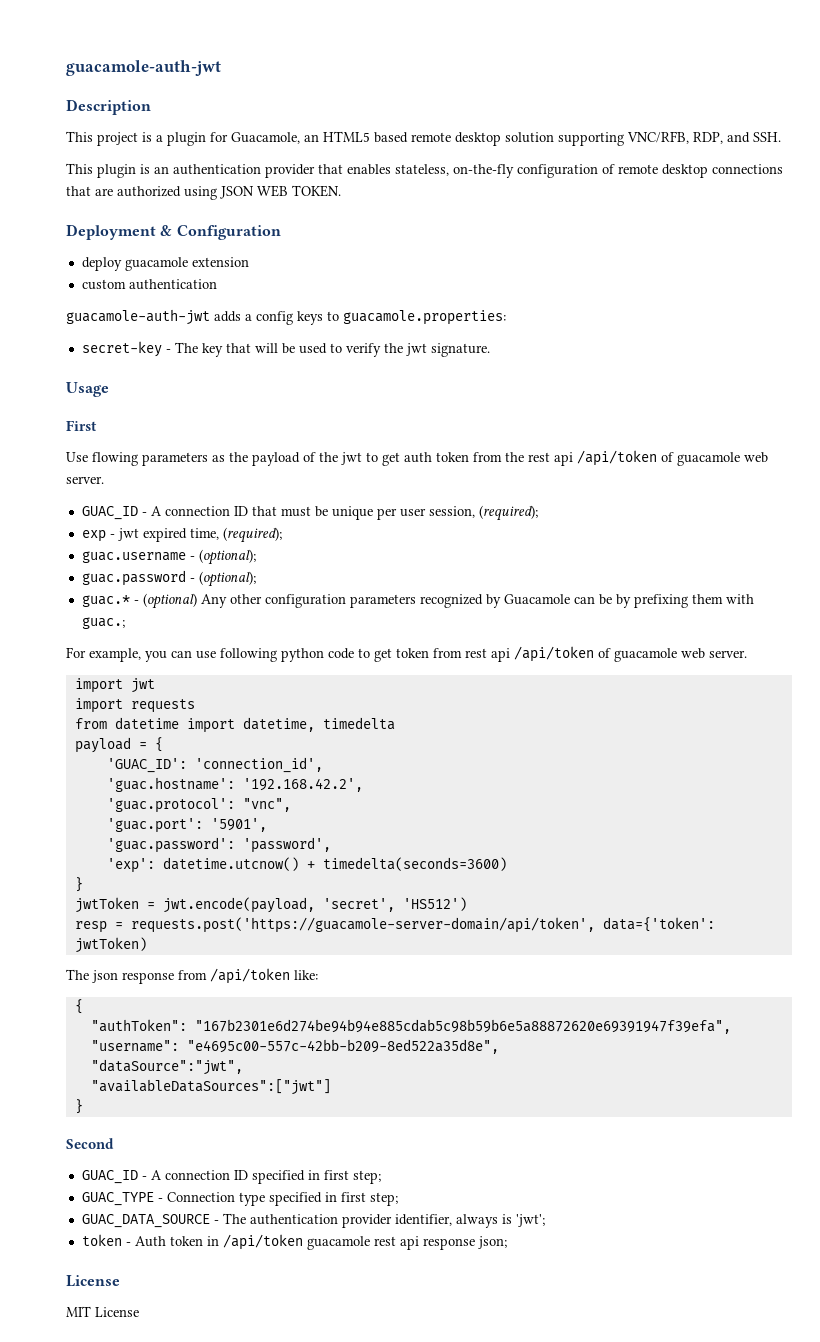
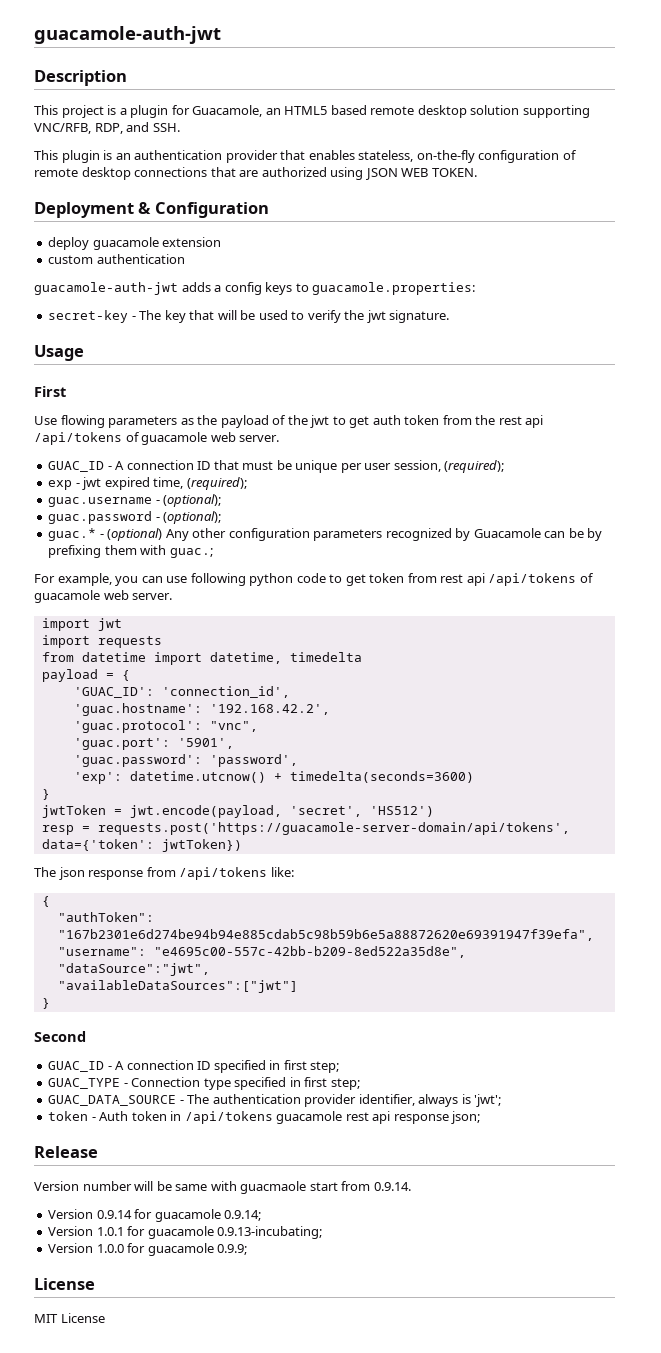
[577,450,657,466] /api/token -> [34,432,122,445] /api/tokens
[514,646,594,662] /api/token -> [488,573,577,586] /api/tokens
[130,917,715,933] [74,937,147,953] requests.post('https://guacamole-server-domain/api/token', data={'token': jwtToken) -> [97,822,570,835] [41,839,242,852] requests.post('https://guacamole-server-domain/api/tokens', data={'token': jwtToken})
[210,968,290,984] /api/token -> [179,867,268,880] /api/tokens
[222,1234,303,1250] /api/token -> [184,1111,273,1124] /api/tokens
(507, 1242) none -> [34,1146,98,1158] [34,1181,411,1194] [48,1209,262,1222] [48,1226,323,1239] [48,1243,248,1256] // Release // Version number will be same with guacmaole start from 0.9.14. // Version 0.9.14 for guacamole 0.9.14; // Version 1.0.1 for guacamole 0.9.13-incubating; // Version 1.0.0 for guacamole 0.9.9;

